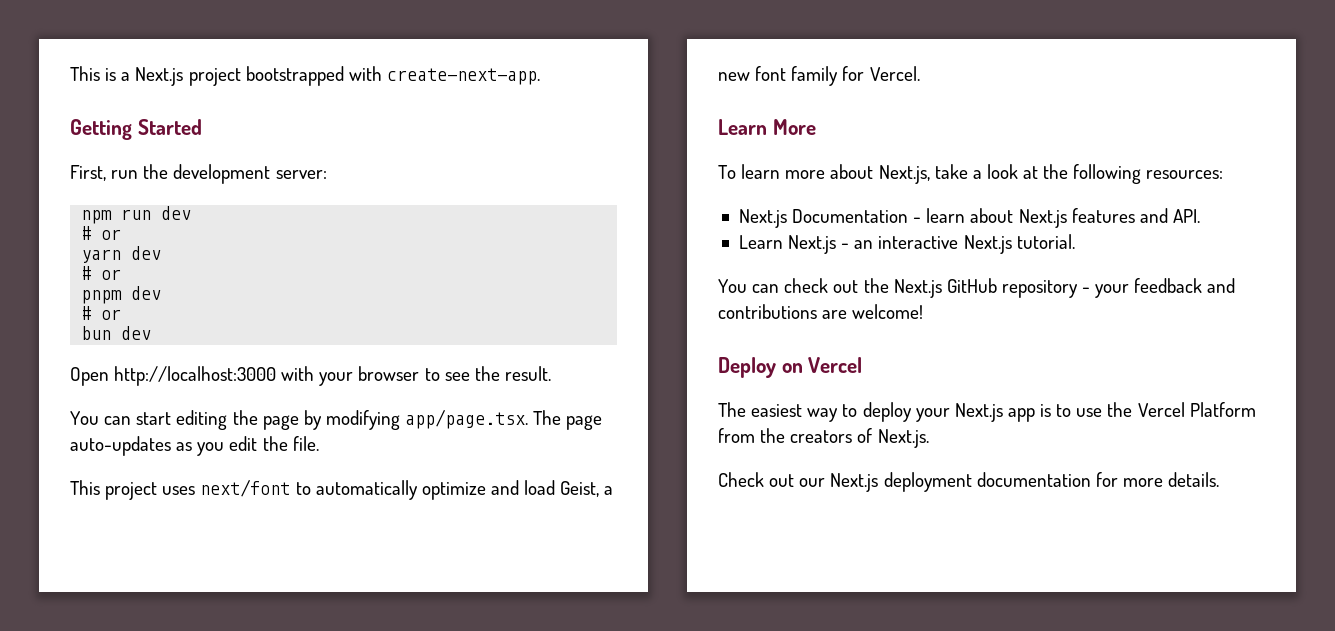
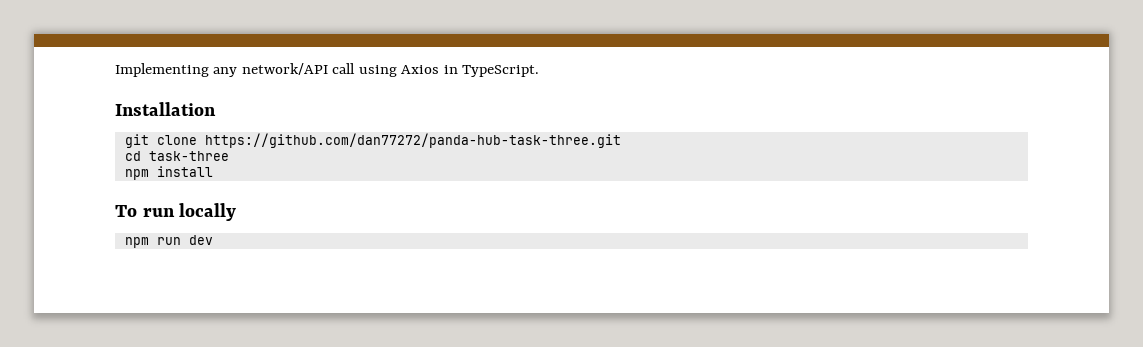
[70,66,540,86] [70,119,202,140] [70,164,327,184] [81,206,192,224] [81,226,122,240] [81,246,162,263] [81,266,122,280] [81,286,162,304] [81,306,122,320] [81,326,152,340] [70,366,551,386] [70,409,603,430] [70,436,319,456] [70,479,614,500] [718,66,920,86] [718,119,816,135] [718,164,1224,184] [738,208,1200,228] [738,234,1075,254] [718,278,1236,298] [718,304,924,319] [718,357,863,378] [718,402,1256,422] [718,428,929,448] [718,472,1220,492] This is a Next.js project bootstrapped with create-next-app. // Getting Started // First, run the development server: // npm run dev // # or // yarn dev // # or // pnpm dev // # or // bun dev // Open http://localhost:3000 with your browser to see the result. // You can start editing the page by modifying app/page.tsx. The page auto-updates as you edit the file. // This project uses next/font to automatically optimize and load Geist, a new font family for Vercel. // Learn More // To learn more about Next.js, take a look at the following resources: // Next.js Documentation - learn about Next.js features and API. // Learn Next.js - an interactive Next.js tutorial. // You can check out the Next.js GitHub repository - your feedback and contributions are welcome! // Deploy on Vercel // The easiest way to deploy your Next.js app is to use the Vercel Platform from the creators of Next.js. // Check out our Next.js deployment documentation for more details. -> [115,63,540,77] [115,102,216,116] [124,133,621,148] [124,151,229,161] [124,166,213,180] [115,203,237,221] [124,235,213,248] Implementing any network/API call using Axios in TypeScript. // Installation // git clone https://github.com/dan77272/panda-hub-task-three.git // cd task-three // npm install // To run locally // npm run dev

